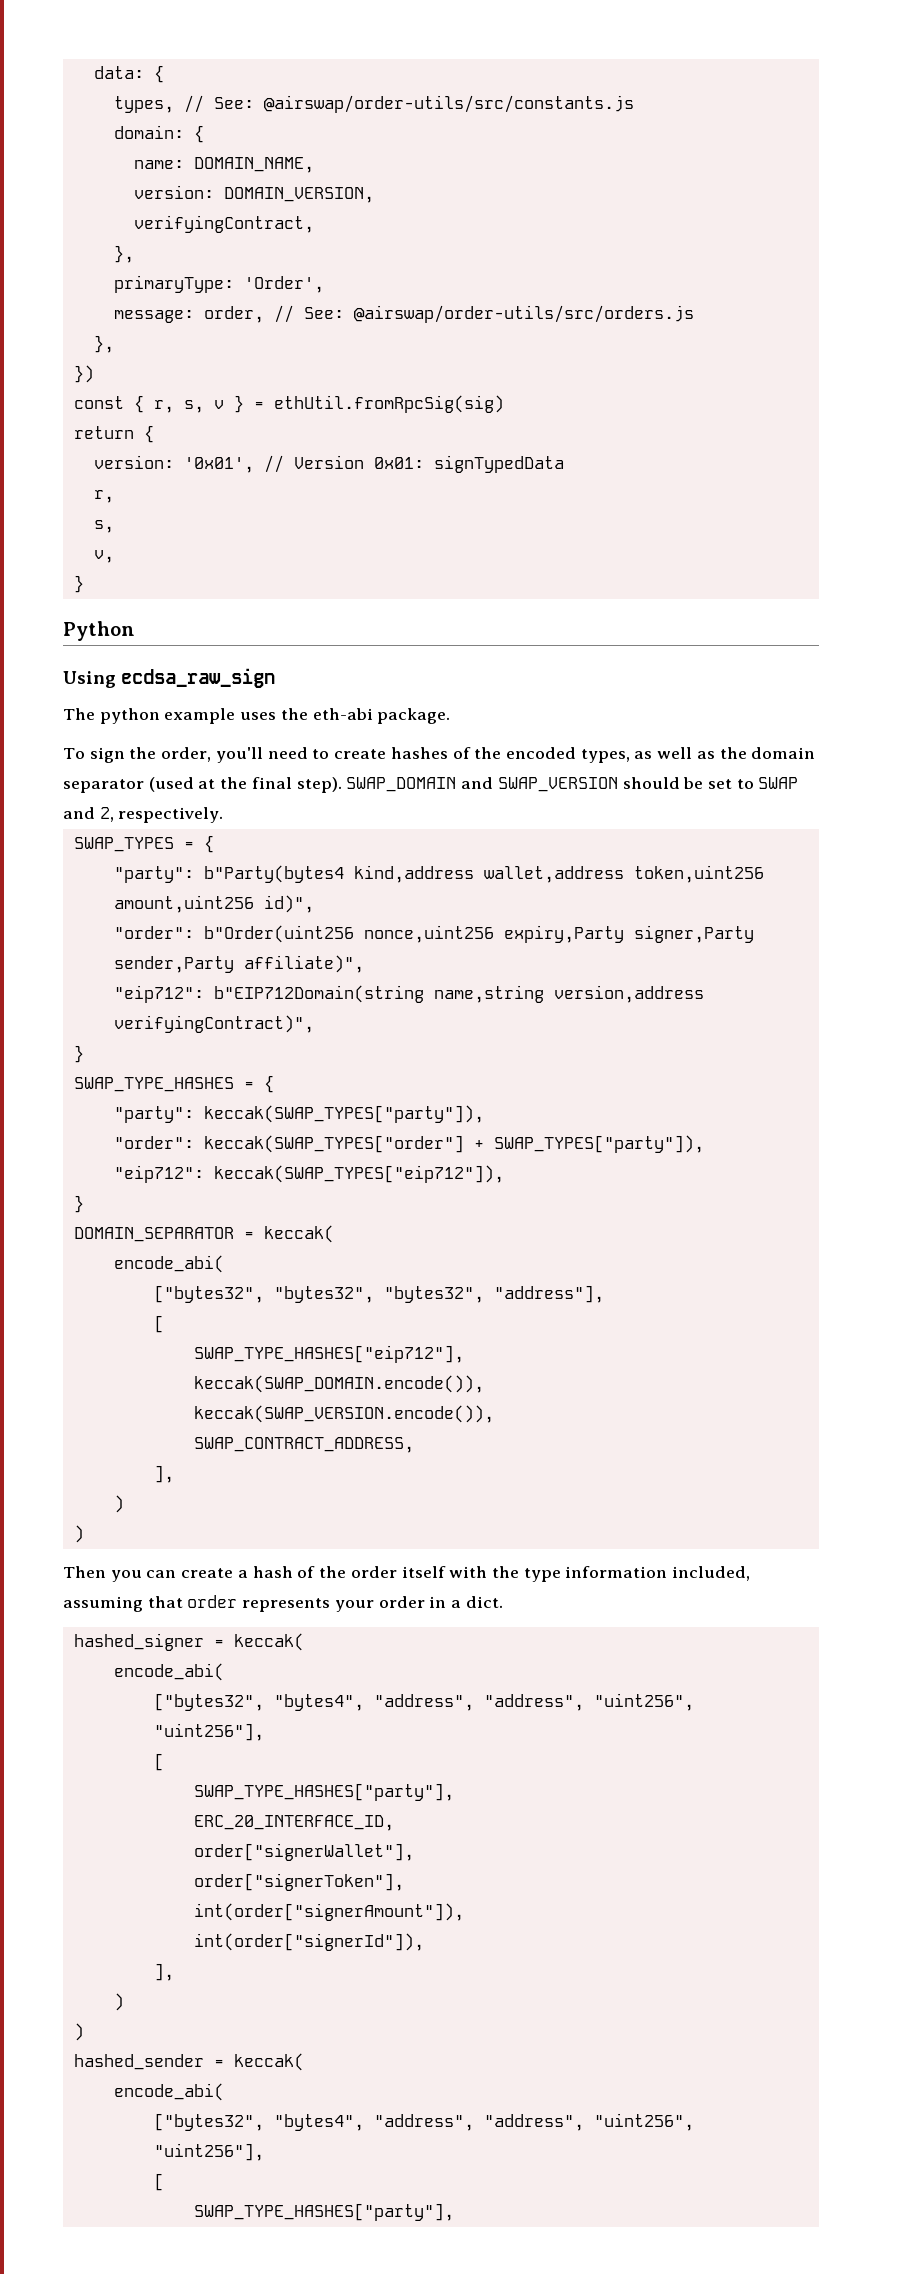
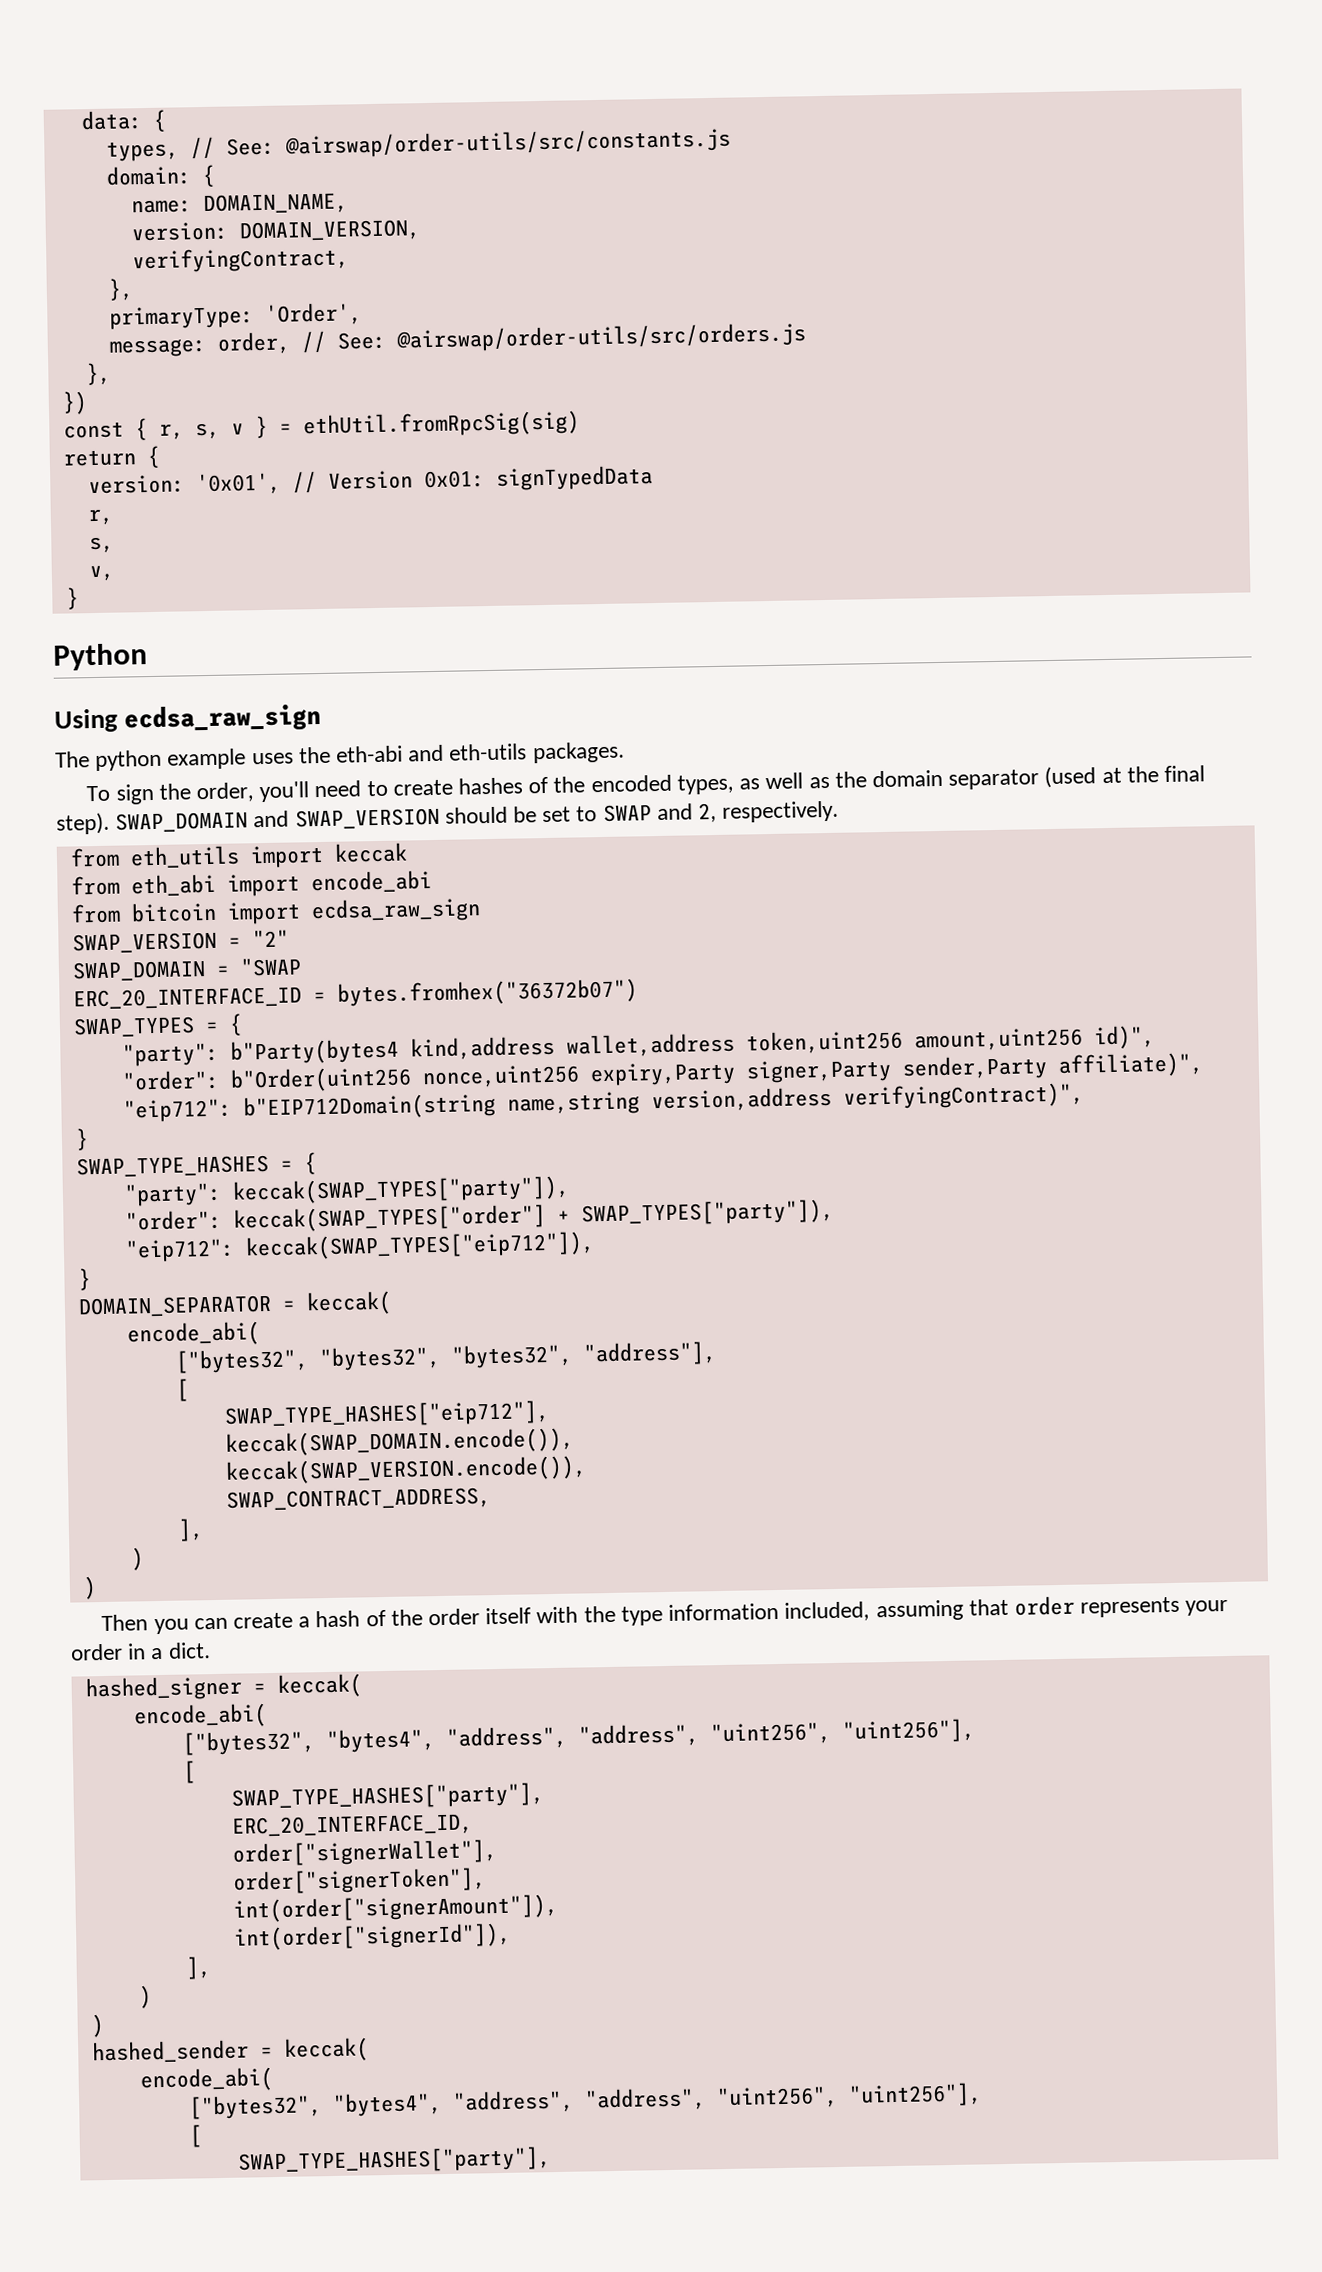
[377,708,451,724] package. -> [408,741,625,764] and eth-utils packages.
(224, 815) none -> [69,842,408,869] [70,870,432,897] [70,897,481,925] [71,929,289,954] [71,957,302,982] [72,978,638,1010] // from eth_utils import keccak // from eth_abi import encode_abi // from bitcoin import ecdsa_raw_sign // SWAP_VERSION = "2" // SWAP_DOMAIN = "SWAP // ERC_20_INTERFACE_ID = bytes.fromhex("36372b07")

